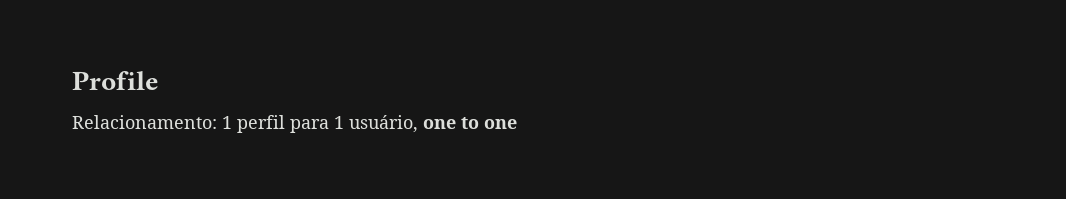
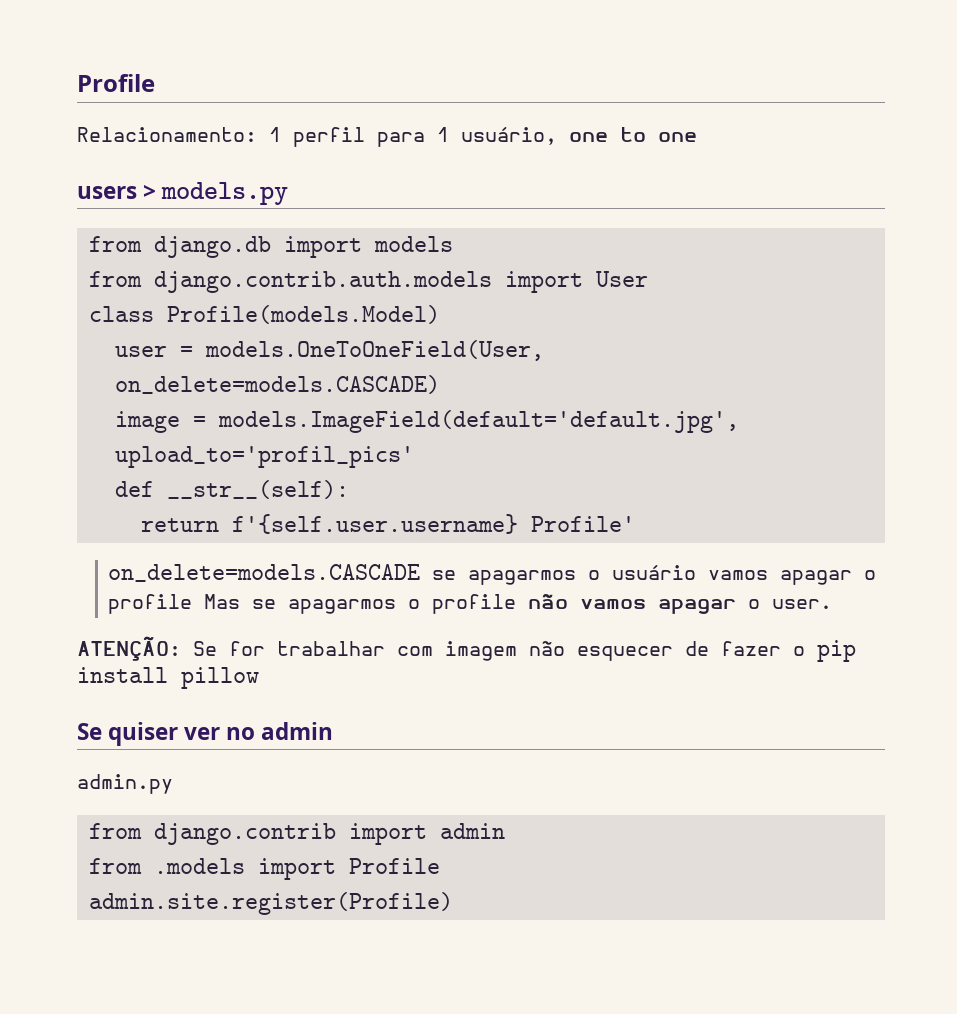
(517, 124) none -> [77,182,289,205] [88,236,453,258] [88,271,648,293] [88,305,440,324] [114,340,544,361] [114,375,440,394] [114,410,739,433] [114,446,414,468] [114,480,349,499] [140,514,635,534] [108,564,877,585] [108,594,833,614] [77,636,856,662] [77,667,259,689] [77,722,334,746] [77,774,173,794] [88,823,505,845] [88,858,440,880] [88,892,453,915] // users > models.py // from django.db import models // from django.contrib.auth.models import User // class Profile(models.Model) // user = models.OneToOneField(User, on_delete=models.CASCADE) // image = models.ImageField(default='default.jpg', upload_to='profil_pics' // def __str__(self): // return f'{self.user.username} Profile' // on_delete=models.CASCADE se apagarmos o usuário vamos apagar o profile Mas se apagarmos o profile não vamos apagar o user. // ATENÇÃO: Se for trabalhar com imagem não esquecer de fazer o pip install pillow // Se quiser ver no admin // admin.py // from django.contrib import admin // from .models import Profile // admin.site.register(Profile)

